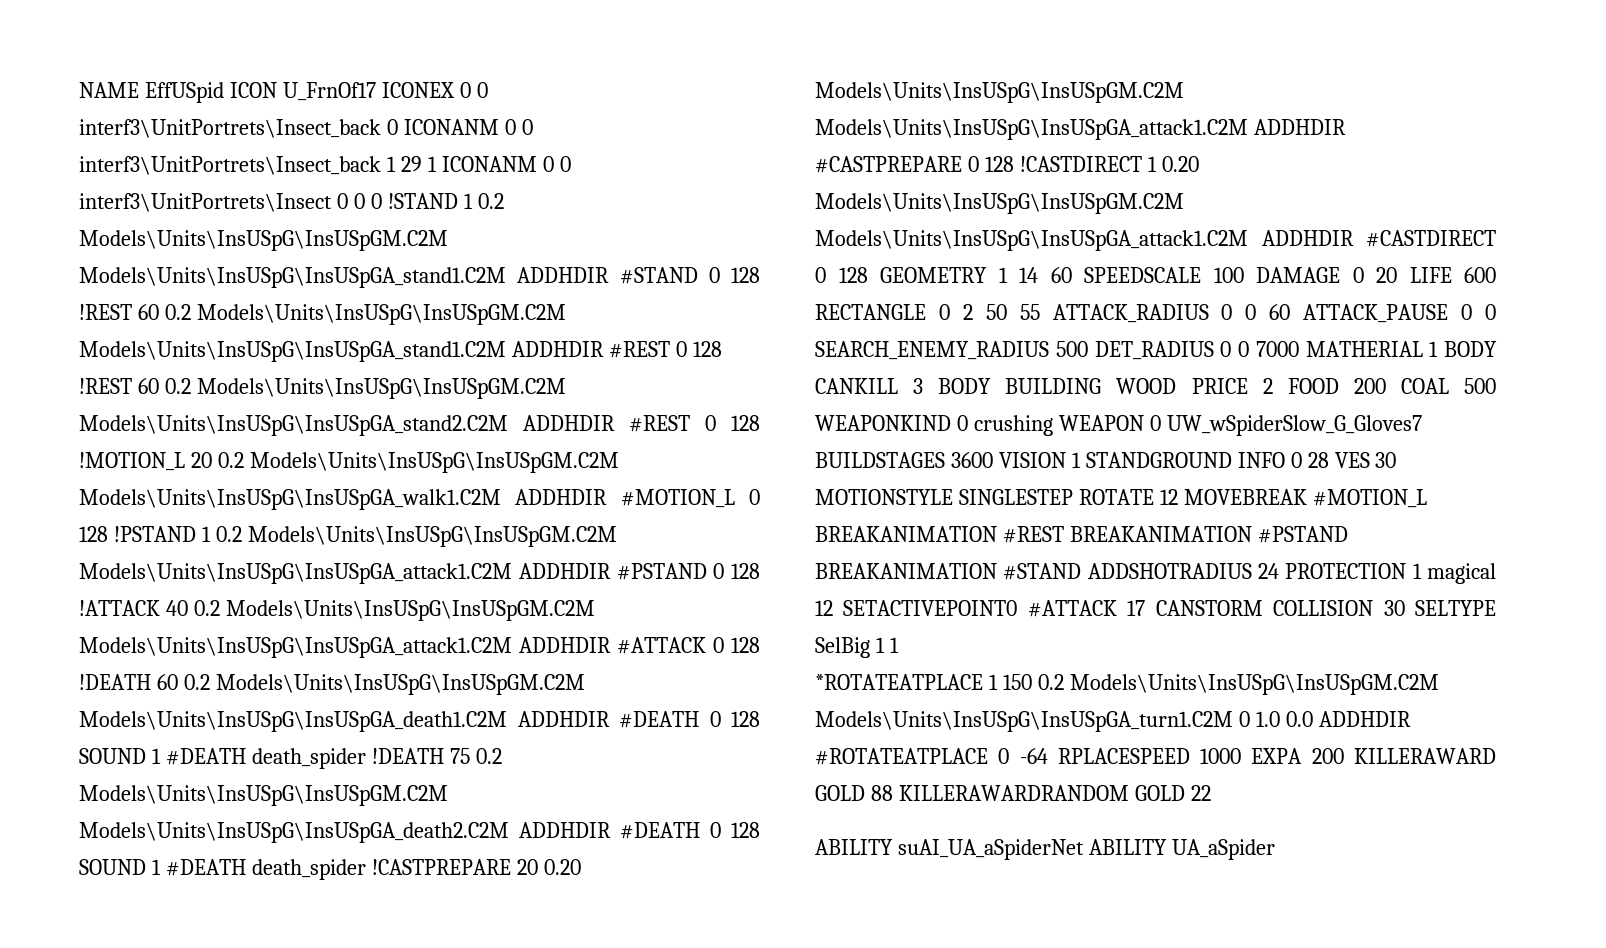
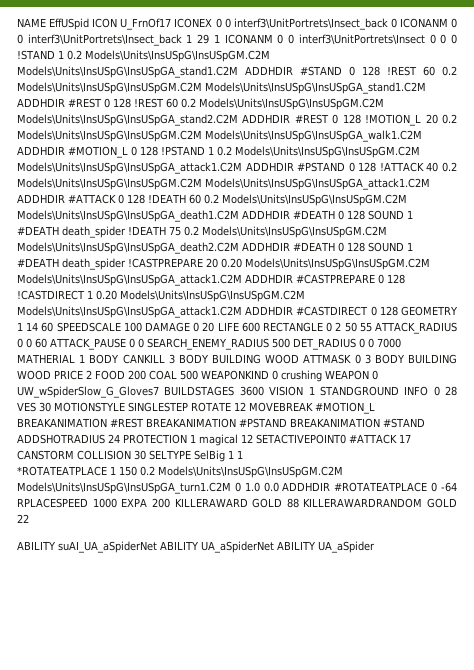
(1177, 386) none -> [303,354,458,364] [17,370,51,380] ATTMASK 0 3 BODY BUILDING WOOD
(1167, 847) none -> [201,541,316,553] UA_aSpiderNet ABILITY

